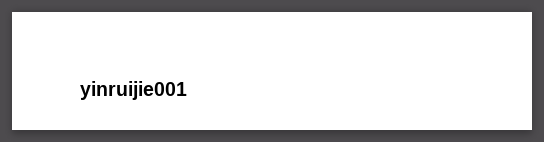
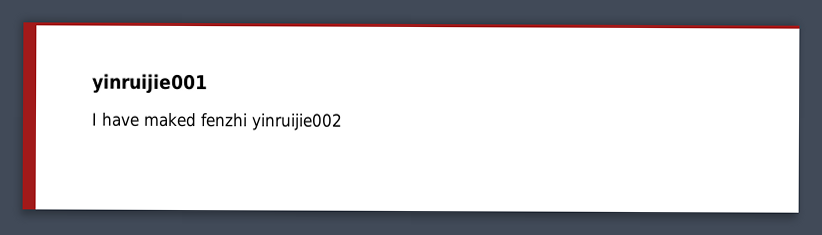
(187, 90) none -> [91,112,343,131] // I have maked fenzhi yinruijie002

